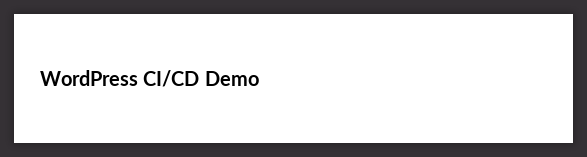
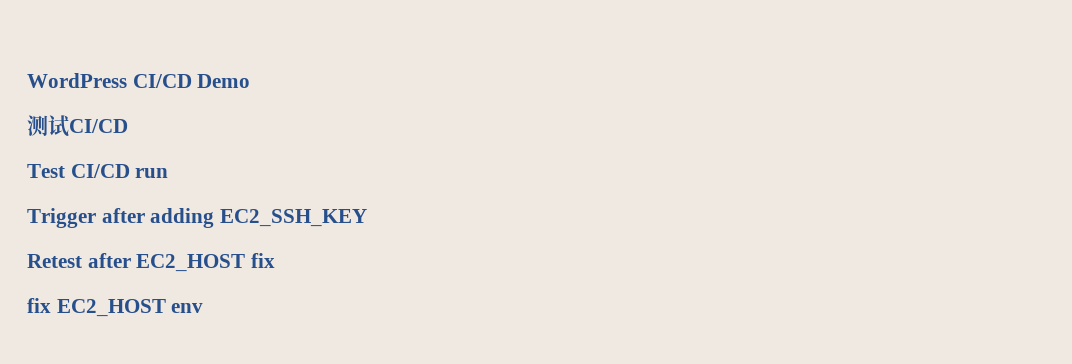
(259, 78) none -> [27,115,128,137] [27,164,169,178] [27,208,368,228] [27,253,276,272] [27,298,204,317] // 测试CI/CD // Test CI/CD run // Trigger after adding EC2_SSH_KEY // Retest after EC2_HOST fix // fix EC2_HOST env

